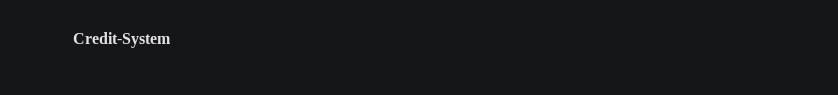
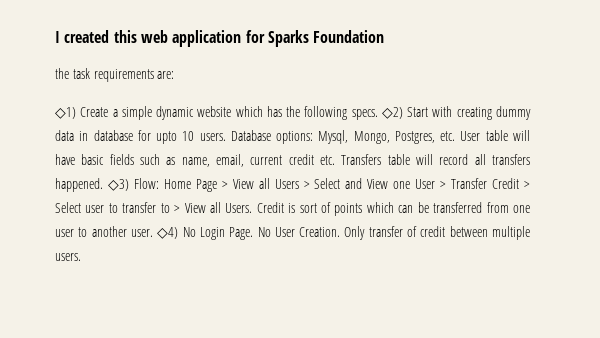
[73,32,171,48] Credit-System -> [55,30,385,47] [55,68,175,82] [55,106,531,120] [55,130,530,144] [55,154,530,167] [55,178,531,192] [55,202,531,216] [55,226,530,240] [55,253,81,261] I created this web application for Sparks Foundation // the task requirements are: // ◇1) Create a simple dynamic website which has the following specs. ◇2) Start with creating dummy data in database for upto 10 users. Database options: Mysql, Mongo, Postgres, etc. User table will have basic fields such as name, email, current credit etc. Transfers table will record all transfers happened. ◇3) Flow: Home Page > View all Users > Select and View one User > Transfer Credit > Select user to transfer to > View all Users. Credit is sort of points which can be transferred from one user to another user. ◇4) No Login Page. No User Creation. Only transfer of credit between multiple users.

